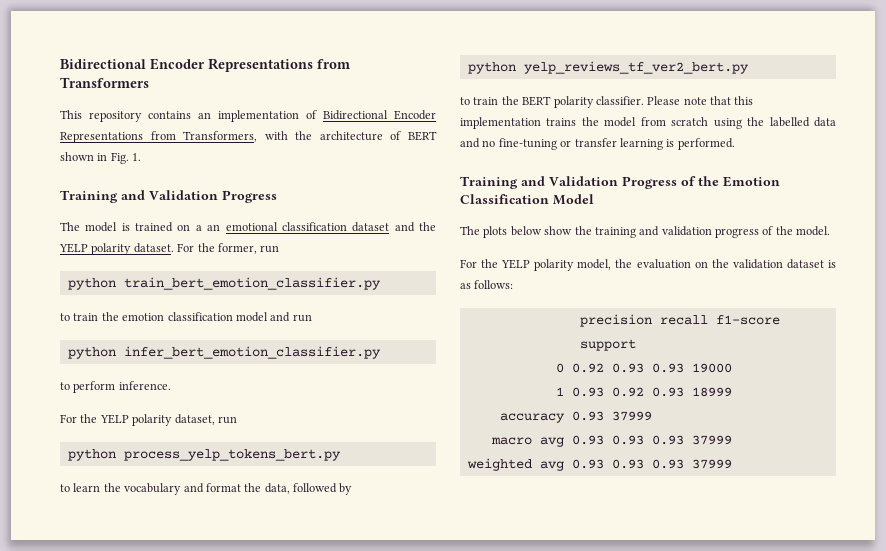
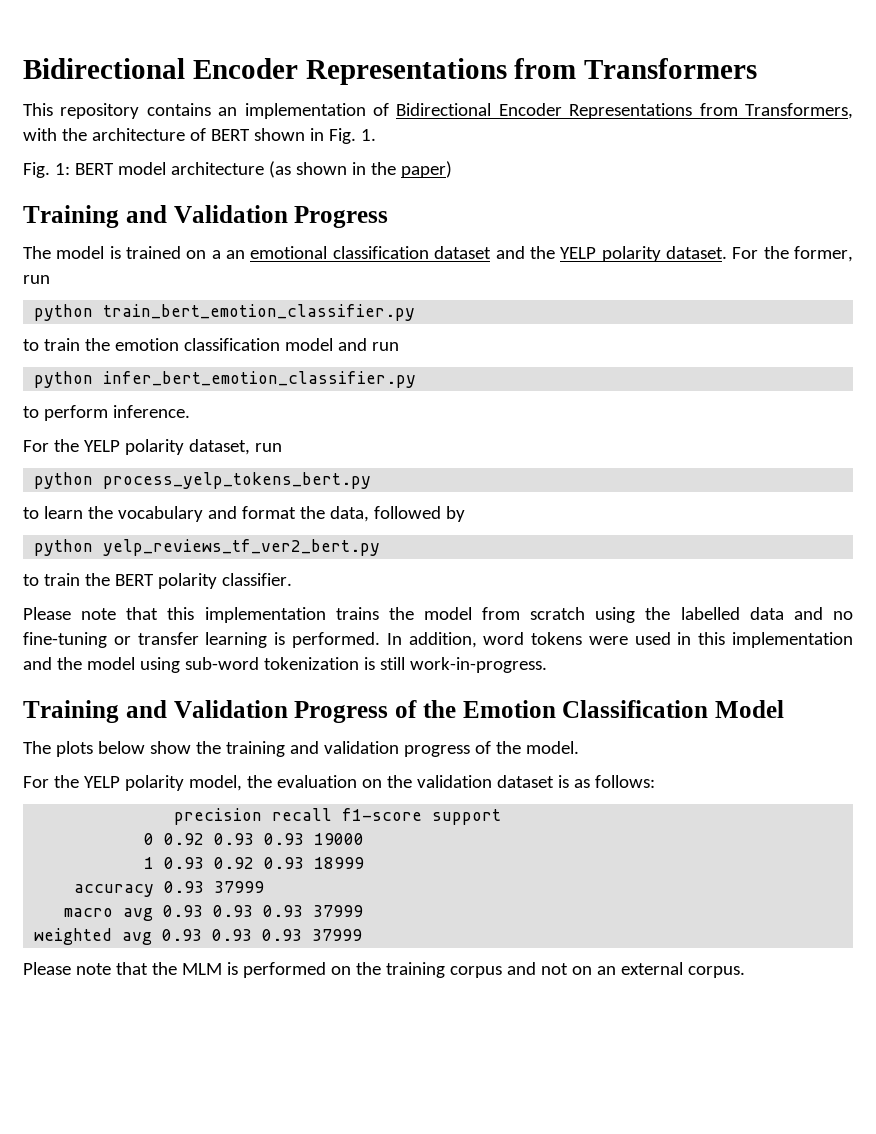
(142, 157) none -> [23,161,452,178] // Fig. 1: BERT model architecture (as shown in the paper)
(644, 100) none -> (292, 579) //
(735, 144) none -> [386,632,854,648] [23,657,547,673] In addition, word tokens were used in this implementation and the model using sub-word tokenization is still work-in-progress.
(732, 464) none -> [23,962,745,978] // Please note that the MLM is performed on the training corpus and not on an external corpus.

